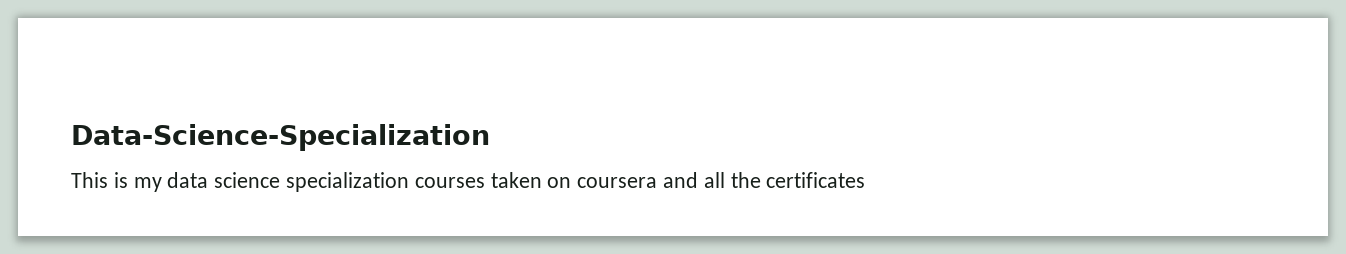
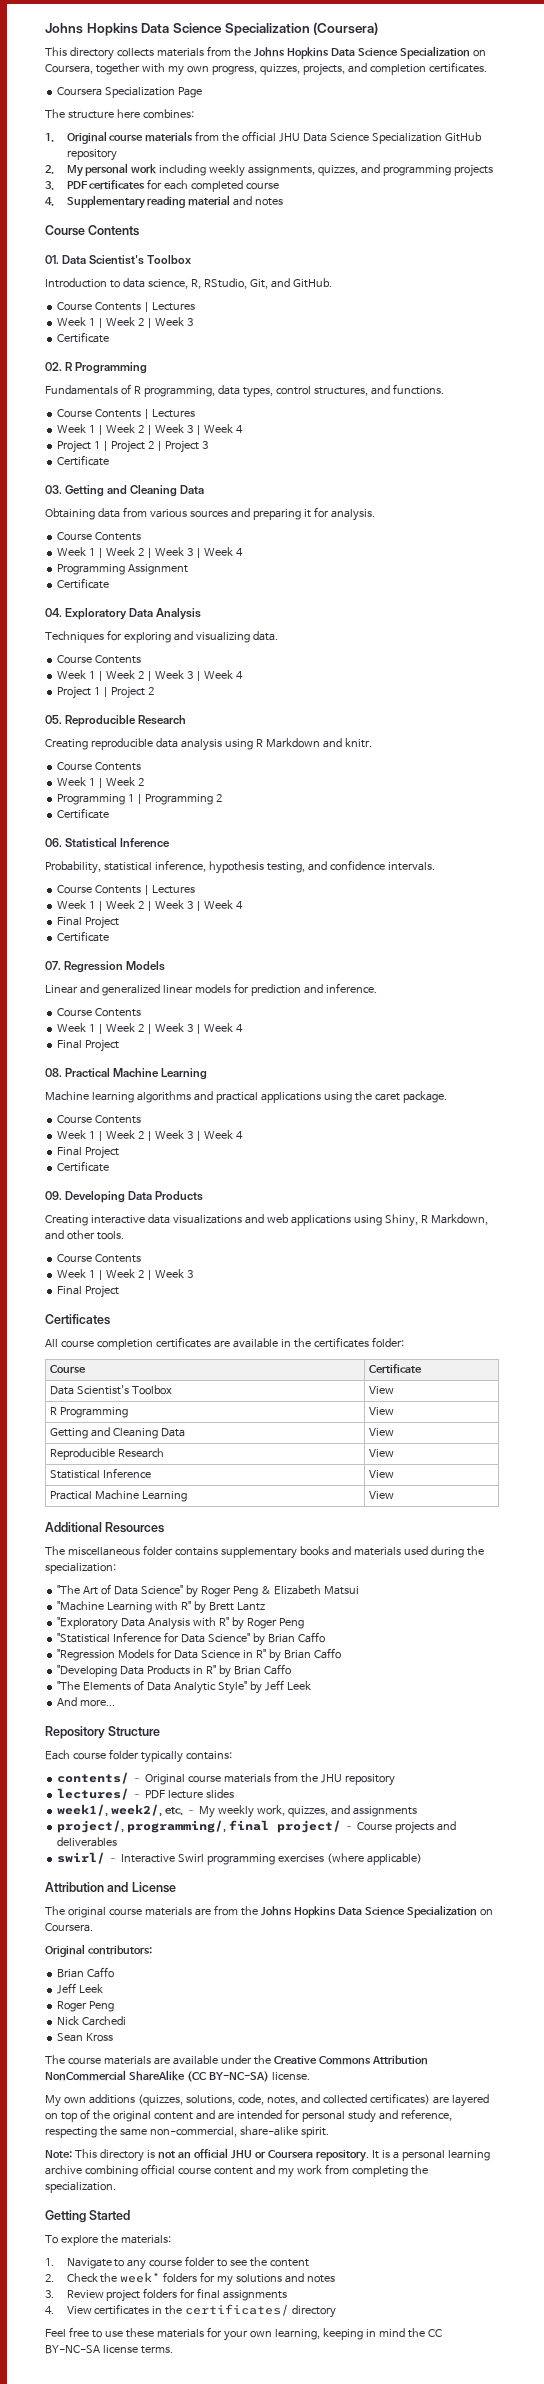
[71,124,490,151] [71,172,866,192] Data-Science-Specialization // This is my data science specialization courses taken on coursera and all the certificates -> [45,22,379,36] [45,46,486,60] [45,62,487,76] [57,87,203,98] [45,109,194,119] [45,131,483,144] [66,149,117,161] [45,163,494,177] [45,179,280,192] [45,195,284,209] [45,225,140,236] [45,255,192,265] [45,278,332,289] [57,302,196,312] [57,317,193,328] [57,332,110,343] [45,362,148,374] [45,384,444,398] [57,409,196,419] [57,424,243,435] [57,440,208,453] [57,455,110,466] [45,485,205,497] [45,507,375,521] [57,532,142,541] [57,547,243,558] [57,564,189,575] [57,578,110,589] [45,608,202,620] [45,630,278,643] [57,655,142,664] [57,670,243,681] [57,686,154,699] [45,715,187,727] [45,738,372,751] [57,762,142,771] [57,777,144,788] [57,794,222,805] [57,808,110,819] [45,838,171,848] [45,860,435,874] [57,885,196,895] [57,900,243,911] [57,916,120,929] [57,931,110,942] [45,961,166,973] [45,983,377,996] [57,1008,142,1017] [57,1023,243,1034] [57,1039,120,1052] [45,1068,208,1080] [45,1091,447,1103] [57,1115,142,1124] [57,1130,243,1141] [57,1146,120,1159] [57,1161,110,1172] [45,1191,204,1203] [45,1214,488,1227] [45,1230,124,1240] [57,1254,142,1263] [57,1269,193,1280] [57,1285,120,1298] [45,1314,110,1325] [45,1337,404,1350] [49,1365,86,1374] [368,1364,422,1374] [49,1385,172,1395] [368,1386,394,1394] [49,1407,128,1418] [368,1407,394,1415] [49,1427,185,1439] [368,1428,394,1436] [49,1448,164,1460] [368,1449,394,1457] [49,1468,151,1479] [368,1470,394,1478] [49,1490,187,1502] [368,1491,394,1499] [45,1522,165,1533] [45,1545,484,1559] [45,1563,116,1574] [57,1584,359,1598] [57,1601,265,1614] [57,1617,304,1630] [57,1632,325,1646] [57,1648,341,1662] [57,1664,291,1678] [57,1680,311,1694] [57,1697,116,1707] [45,1726,161,1739] [45,1749,232,1763] [57,1772,395,1786] [57,1788,234,1800] [57,1804,417,1818] [57,1820,456,1834] [57,1837,118,1847] [57,1852,422,1865] [45,1882,176,1893] [45,1905,493,1918] [45,1923,93,1932] [45,1944,152,1957] [57,1967,115,1978] [57,1983,104,1994] [57,2001,115,2012] [57,2016,127,2026] [57,2033,114,2042] [45,2055,428,2065] [45,2070,310,2082] [45,2093,489,2107] [45,2109,452,2123] [45,2126,329,2138] [45,2148,490,2162] [45,2164,428,2178] [45,2182,116,2193] [45,2210,131,2223] [45,2234,171,2246] [45,2256,310,2270] [45,2272,336,2286] [45,2288,288,2302] [45,2304,337,2318] [45,2327,442,2341] [45,2345,173,2354] Johns Hopkins Data Science Specialization (Coursera) // This directory collects materials from the Johns Hopkins Data Science Specialization on Coursera, together with my own progress, quizzes, projects, and completion certificates. // Coursera Specialization Page // The structure here combines: // 1. Original course materials from the official JHU Data Science Specialization GitHub repository // 2. My personal work including weekly assignments, quizzes, and programming projects // 3. PDF certificates for each completed course // 4. Supplementary reading material and notes // Course Contents // 01. Data Scientist's Toolbox // Introduction to data science, R, RStudio, Git, and GitHub. // Course Contents | Lectures // Week 1 | Week 2 | Week 3 // Certificate // 02. R Programming // Fundamentals of R programming, data types, control structures, and functions. // Course Contents | Lectures // Week 1 | Week 2 | Week 3 | Week 4 // Project 1 | Project 2 | Project 3 // Certificate // 03. Getting and Cleaning Data // Obtaining data from various sources and preparing it for analysis. // Course Contents // Week 1 | Week 2 | Week 3 | Week 4 // Programming Assignment // Certificate // 04. Exploratory Data Analysis // Techniques for exploring and visualizing data. // Course Contents // Week 1 | Week 2 | Week 3 | Week 4 // Project 1 | Project 2 // 05. Reproducible Research // Creating reproducible data analysis using R Markdown and knitr. // Course Contents // Week 1 | Week 2 // Programming 1 | Programming 2 // Certificate // 06. Statistical Inference // Probability, statistical inference, hypothesis testing, and confidence intervals. // Course Contents | Lectures // Week 1 | Week 2 | Week 3 | Week 4 // Final Project // Certificate // 07. Regression Models // Linear and generalized linear models for prediction and inference. // Course Contents // Week 1 | Week 2 | Week 3 | Week 4 // Final Project // 08. Practical Machine Learning // Machine learning algorithms and practical applications using the caret package. // Course Contents // Week 1 | Week 2 | Week 3 | Week 4 // Final Project // Certificate // 09. Developing Data Products // Creating interactive data visualizations and web applications using Shiny, R Markdown, and other tools. // Course Contents // Week 1 | Week 2 | Week 3 // Final Project // Certificates // All course completion certificates are available in the certificates folder: // Course | Certificate // Data Scientist's Toolbox | View // R Programming | View // Getting and Cleaning Data | View // Reproducible Research | View // Statistical Inference | View // Practical Machine Learning | View // Additional Resources // The miscellaneous folder contains supplementary books and materials used during the specialization: // "The Art of Data Science" by Roger Peng & Elizabeth Matsui // "Machine Learning with R" by Brett Lantz // "Exploratory Data Analysis with R" by Roger Peng // "Statistical Inference for Data Science" by Brian Caffo // "Regression Models for Data Science in R" by Brian Caffo // "Developing Data Products in R" by Brian Caffo // "The Elements of Data Analytic Style" by Jeff Leek // And more... // Repository Structure // Each course folder typically contains: // contents/ – Original course materials from the JHU repository // lectures/ – PDF lecture slides // week1/, week2/, etc. – My weekly work, quizzes, and assignments // project/, programming/, final project/ – Course projects and deliverables // swirl/ – Interactive Swirl programming exercises (where applicable) // Attribution and License // The original course materials are from the Johns Hopkins Data Science Specialization on Coursera. // Original contributors: // Brian Caffo // Jeff Leek // Roger Peng // Nick Carchedi // Sean Kross // The course materials are available under the Creative Commons Attribution NonCommercial ShareAlike (CC BY-NC-SA) license. // My own additions (quizzes, solutions, code, notes, and collected certificates) are layered on top of the original content and are intended for personal study and reference, respecting the same non-commercial, share-alike spirit. // Note: This directory is not an official JHU or Coursera repository. It is a personal learning archive combining official course content and my work from completing the specialization. // Getting Started // To explore the materials: // 1. Navigate to any course folder to see the content // 2. Check the week* folders for my solutions and notes // 3. Review project folders for final assignments // 4. View certificates in the certificates/ directory // Feel free to use these materials for your own learning, keeping in mind the CC BY-NC-SA license terms.

